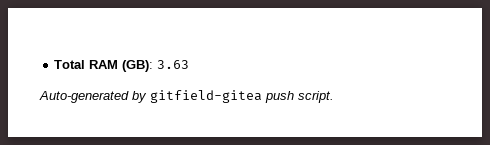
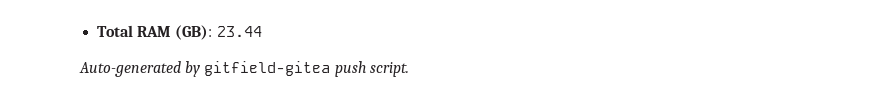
[157,60,190,69] 3.63 -> [216,26,262,37] 23.44

